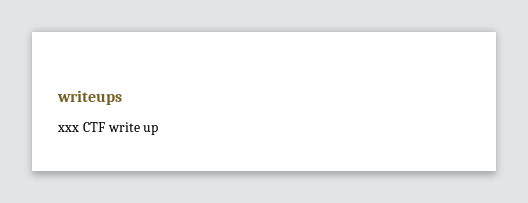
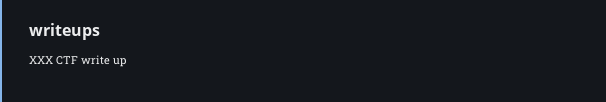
[57,125,79,132] xxx -> [29,56,53,64] XXX

